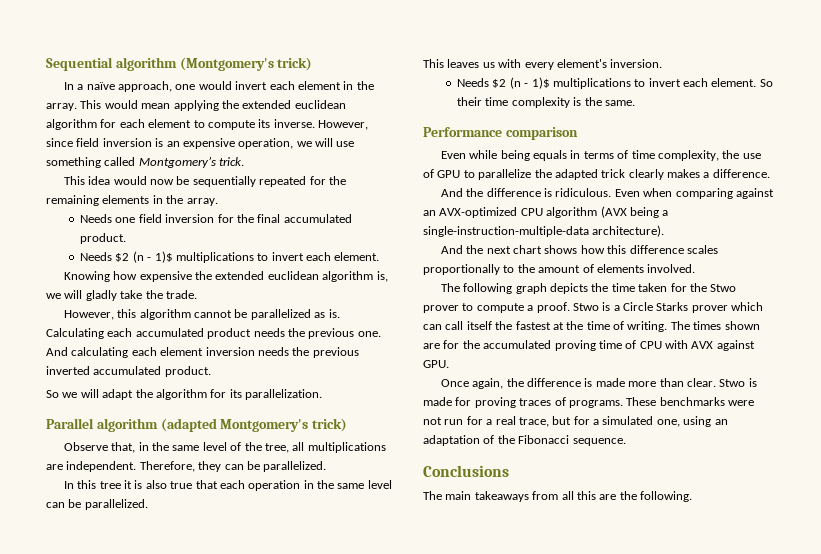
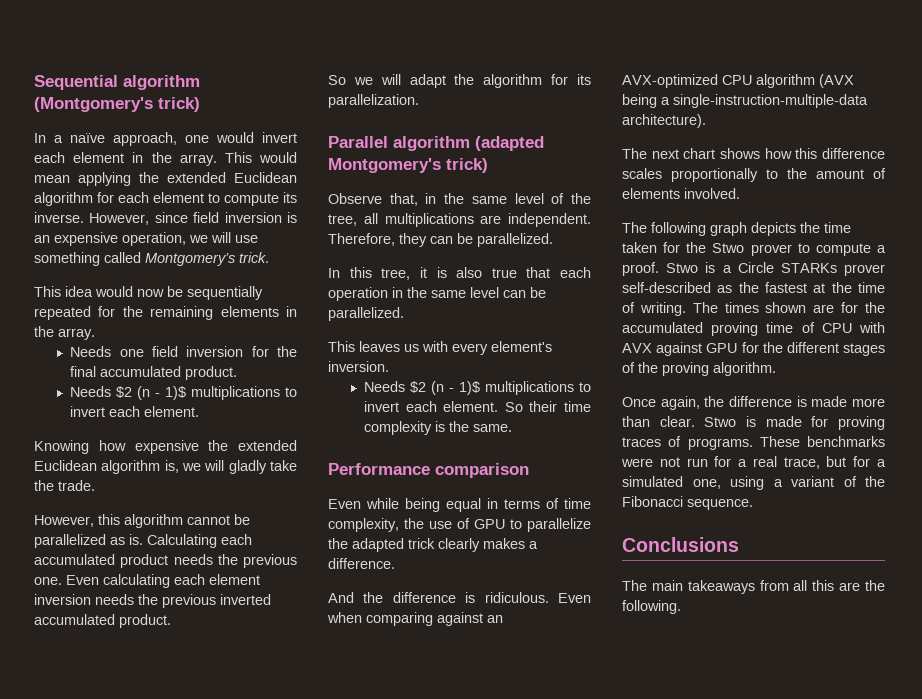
[294,100,346,109] euclidean -> [234,172,297,183] Euclidean
[267,271,319,280] euclidean -> [34,460,97,471] Euclidean
[46,347,68,356] And -> [66,575,99,585] Even
[99,481,121,489] tree -> [381,268,411,280] tree,
[533,150,568,161] equals -> [446,498,481,512] equal
[440,245,484,254] And the -> [622,148,647,159] The
[656,302,764,313] [423,321,492,330] Starks prover which can call itself -> [780,263,885,276] [622,282,733,293] STARKs prover self-described as
[423,360,449,368] GPU. -> [706,342,885,356] [622,362,776,376] GPU for the different stages of the proving algorithm.
[714,419,728,425] [423,435,480,446] an adaptation -> [773,476,834,487] a variant

